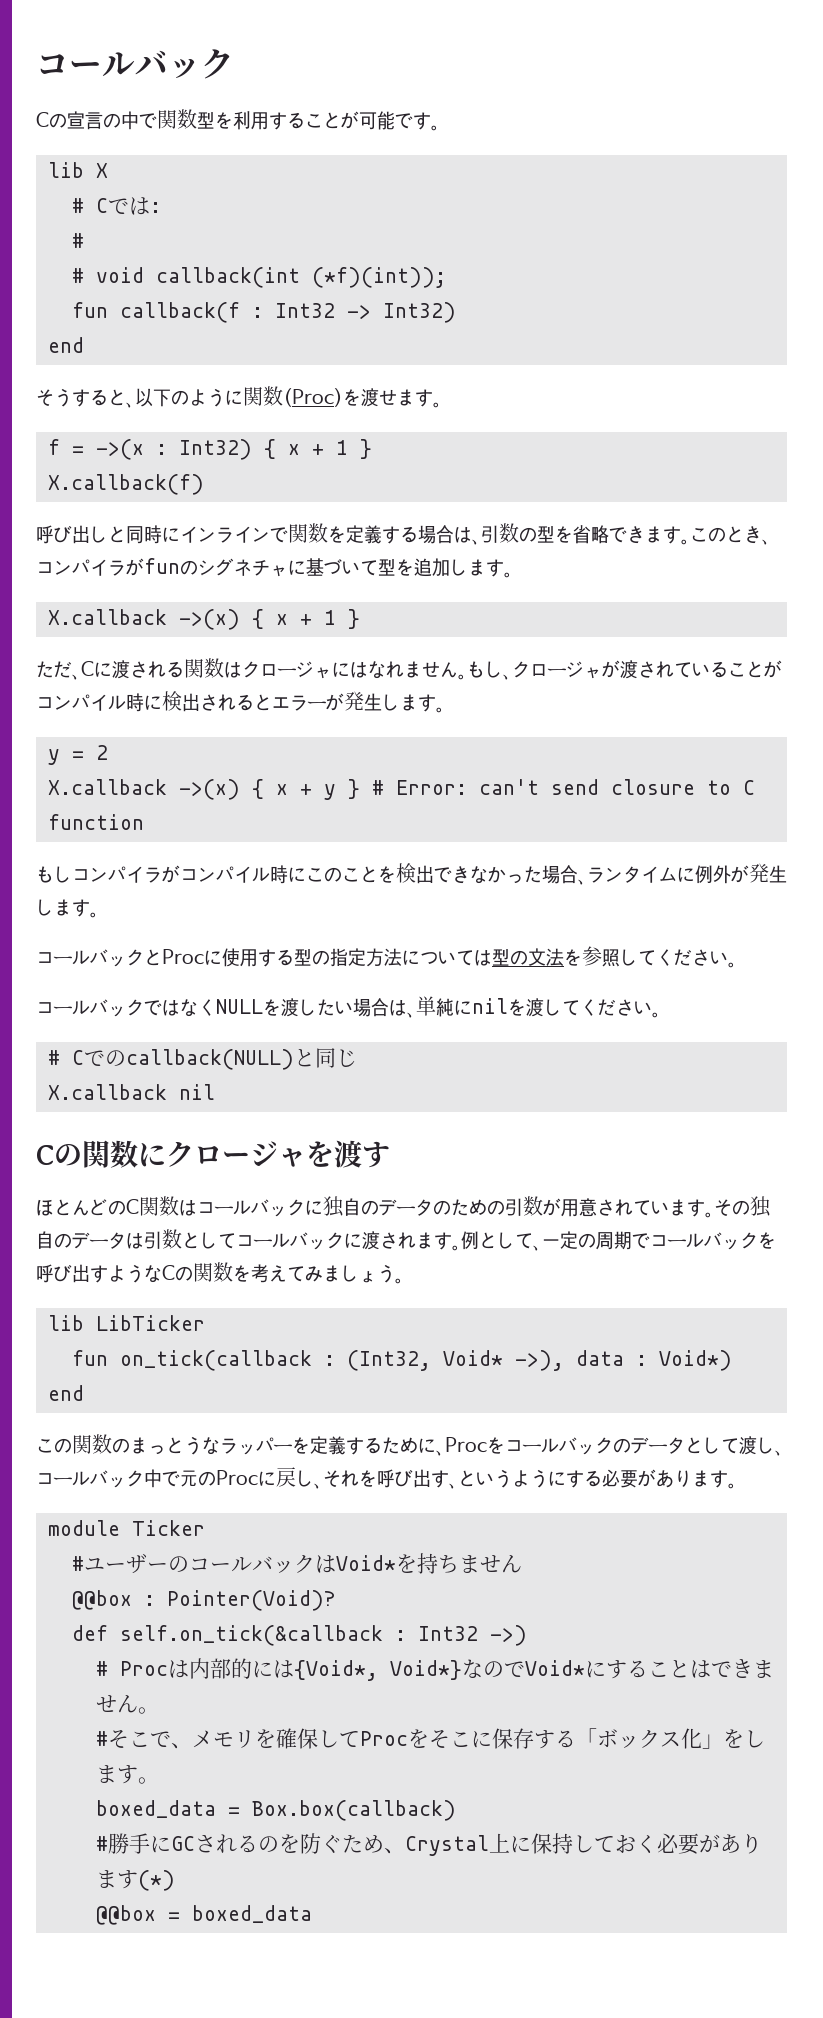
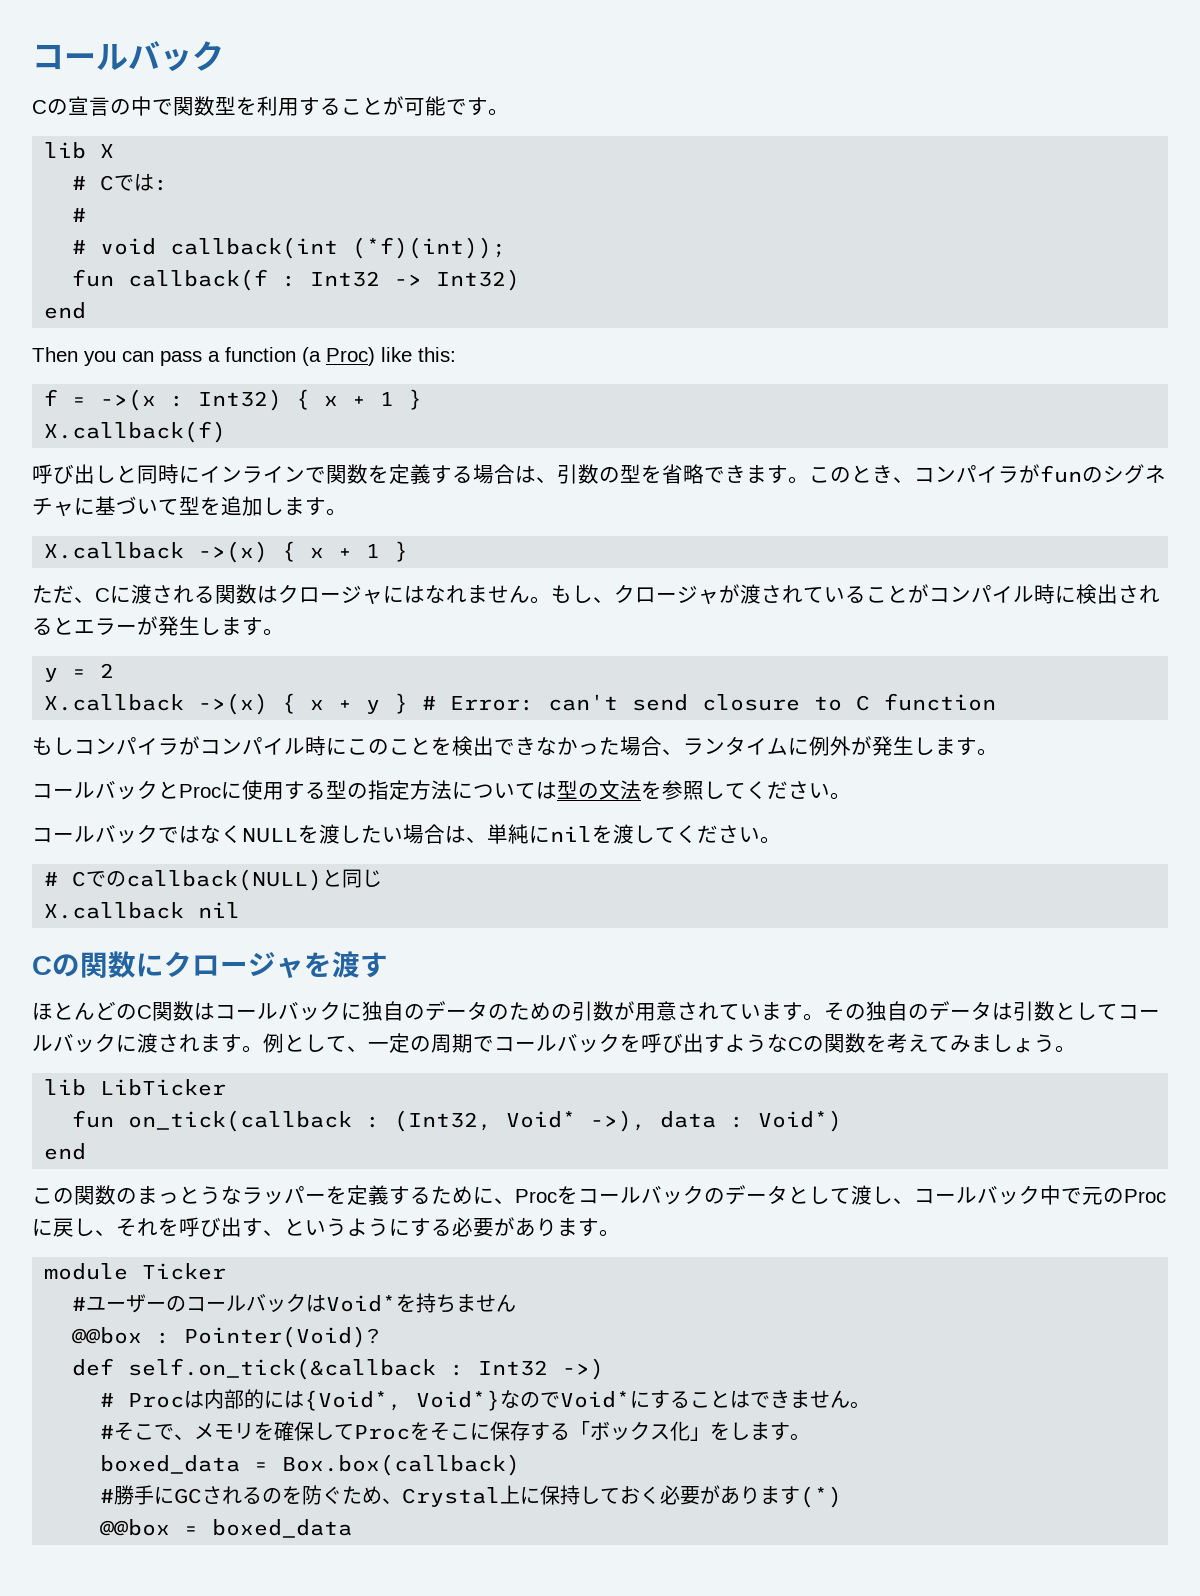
[36,386,442,408] そうすると、以下のように関数(Proc)を渡せます。 -> [32,347,456,366] Then you can pass a function (a Proc) like this:

